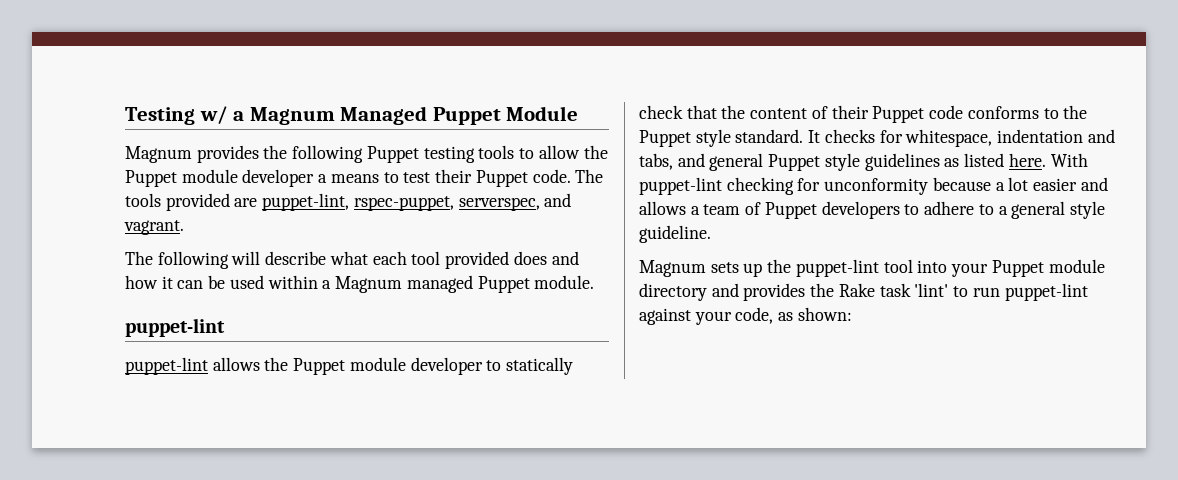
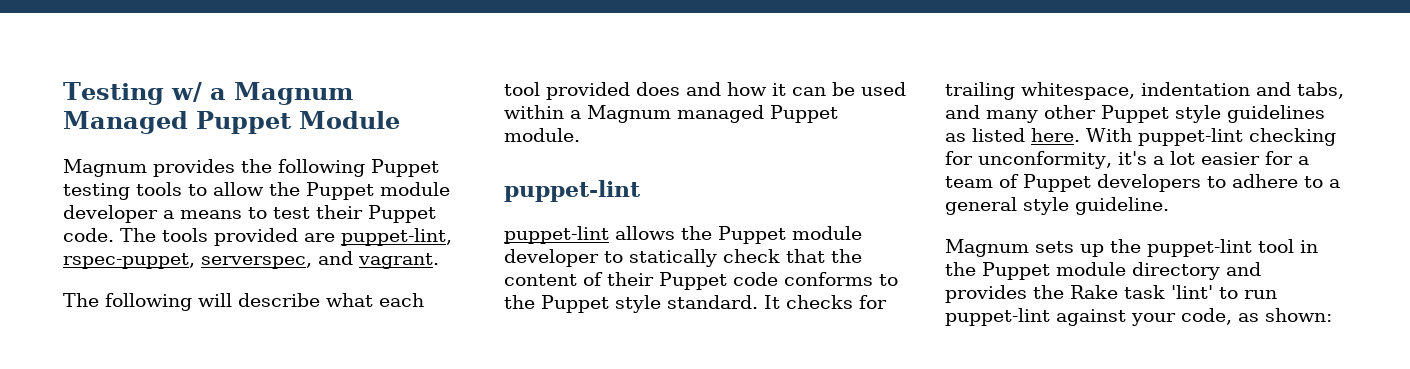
(903, 136) none -> [945,82,1015,100] trailing
[709,153,764,171] general -> [986,105,1096,123] many other
[824,177,991,195] unconformity because -> [978,151,1147,169] unconformity, it's
[1080,177,1108,191] [639,201,686,215] and allows -> [1264,151,1293,165] for
[917,260,989,277] into your -> [1300,240,1318,253] [945,262,976,276] in the

